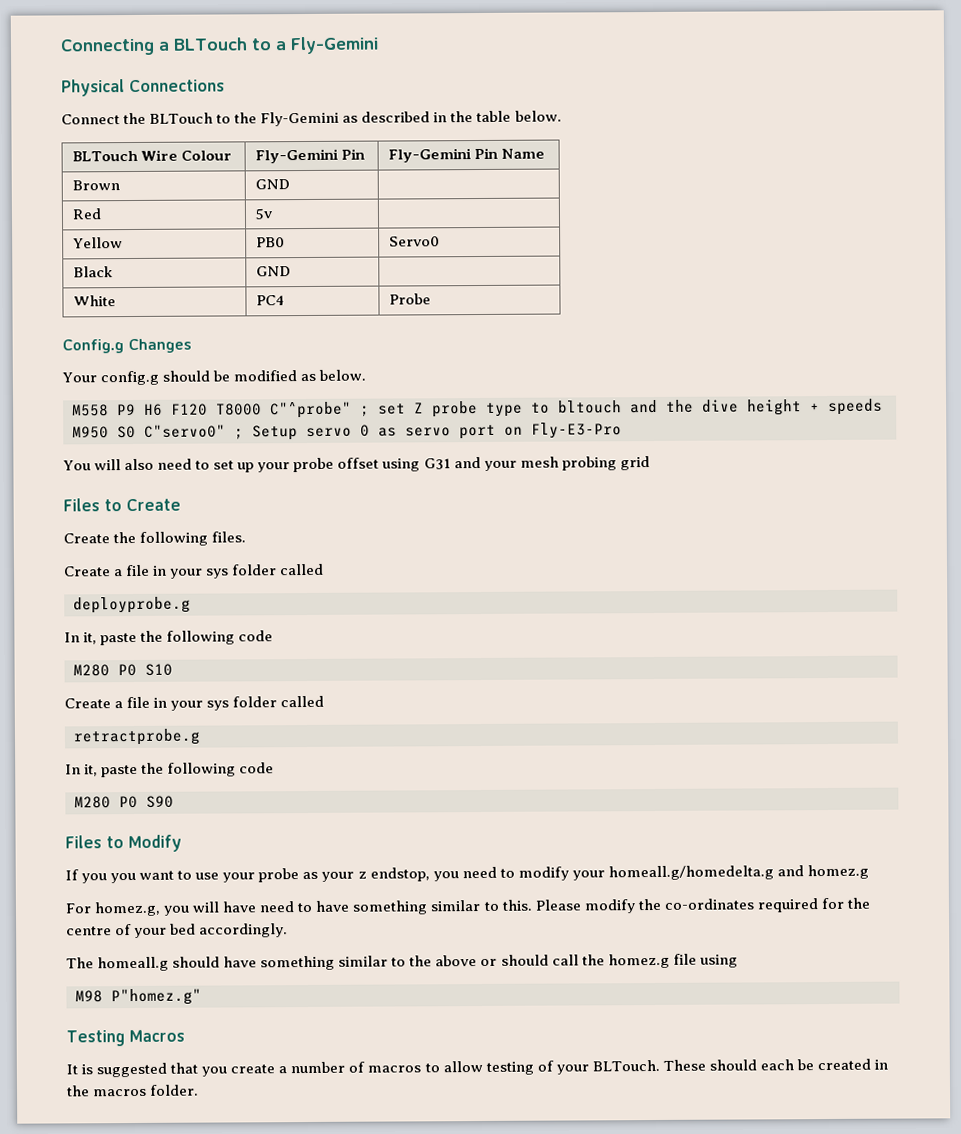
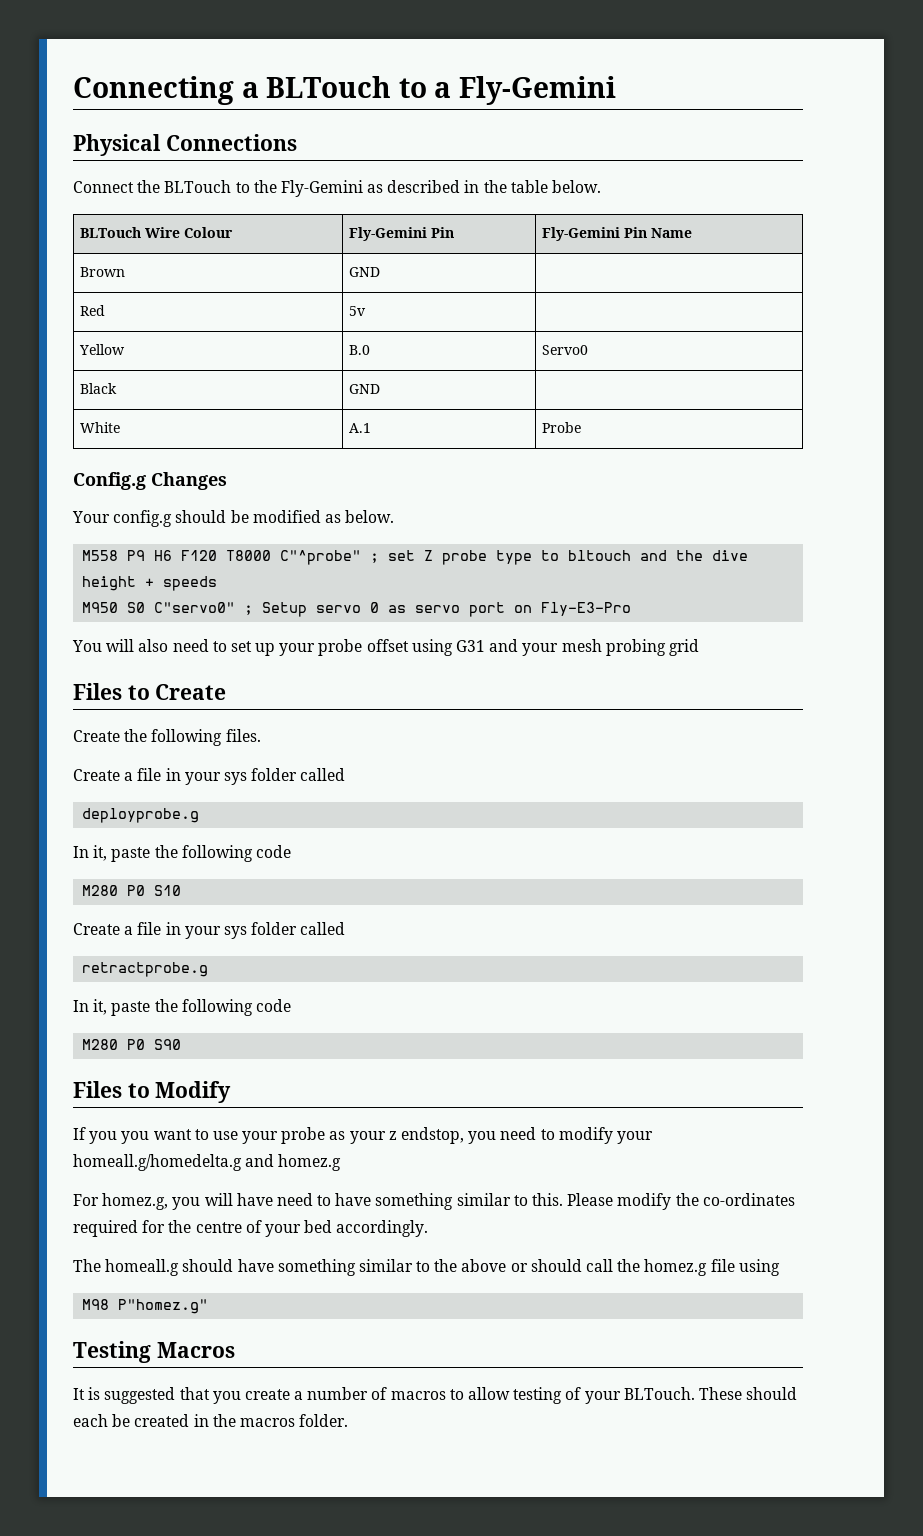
[255,237,285,248] PB0 -> [349,345,371,355] B.0
[255,295,285,306] PC4 -> [349,423,372,433] A.1

